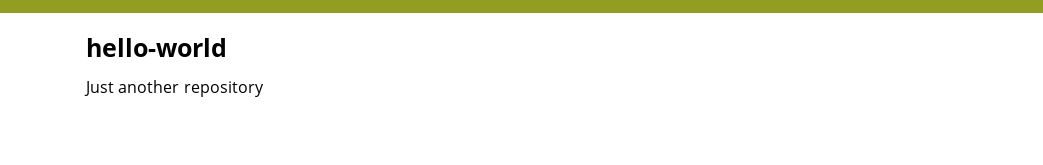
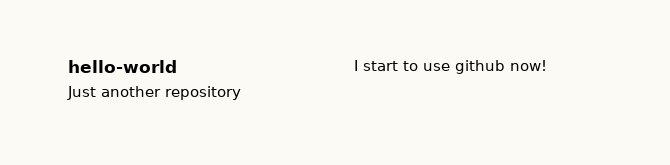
(264, 89) none -> [354,60,547,74] // I start to use github now!

